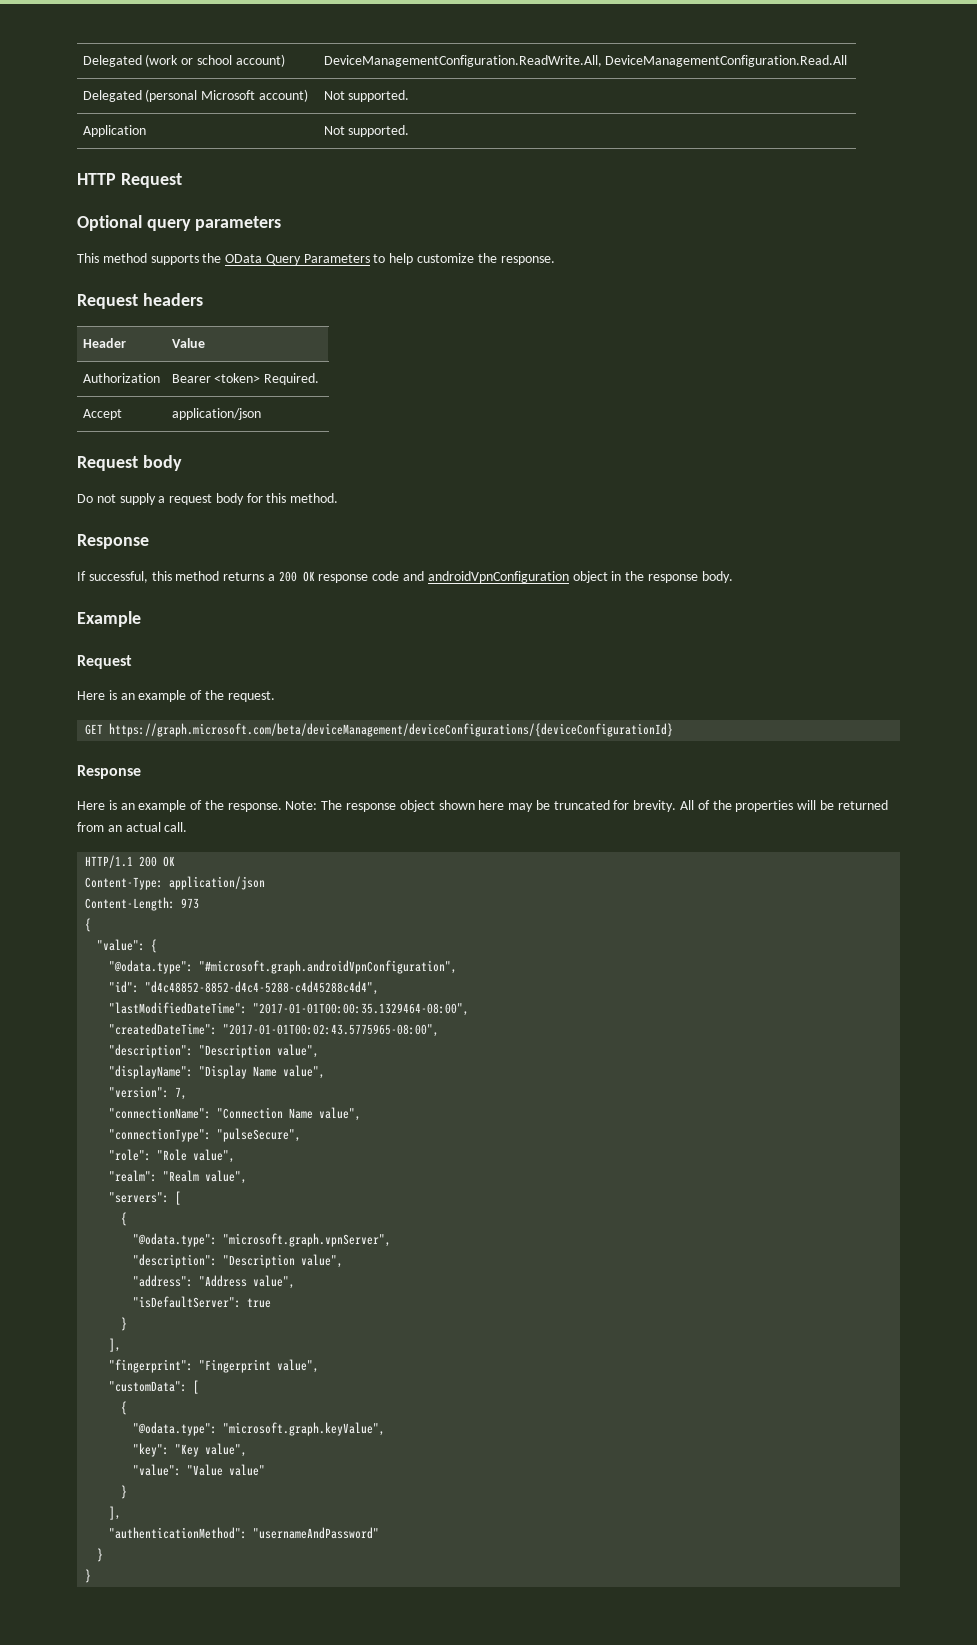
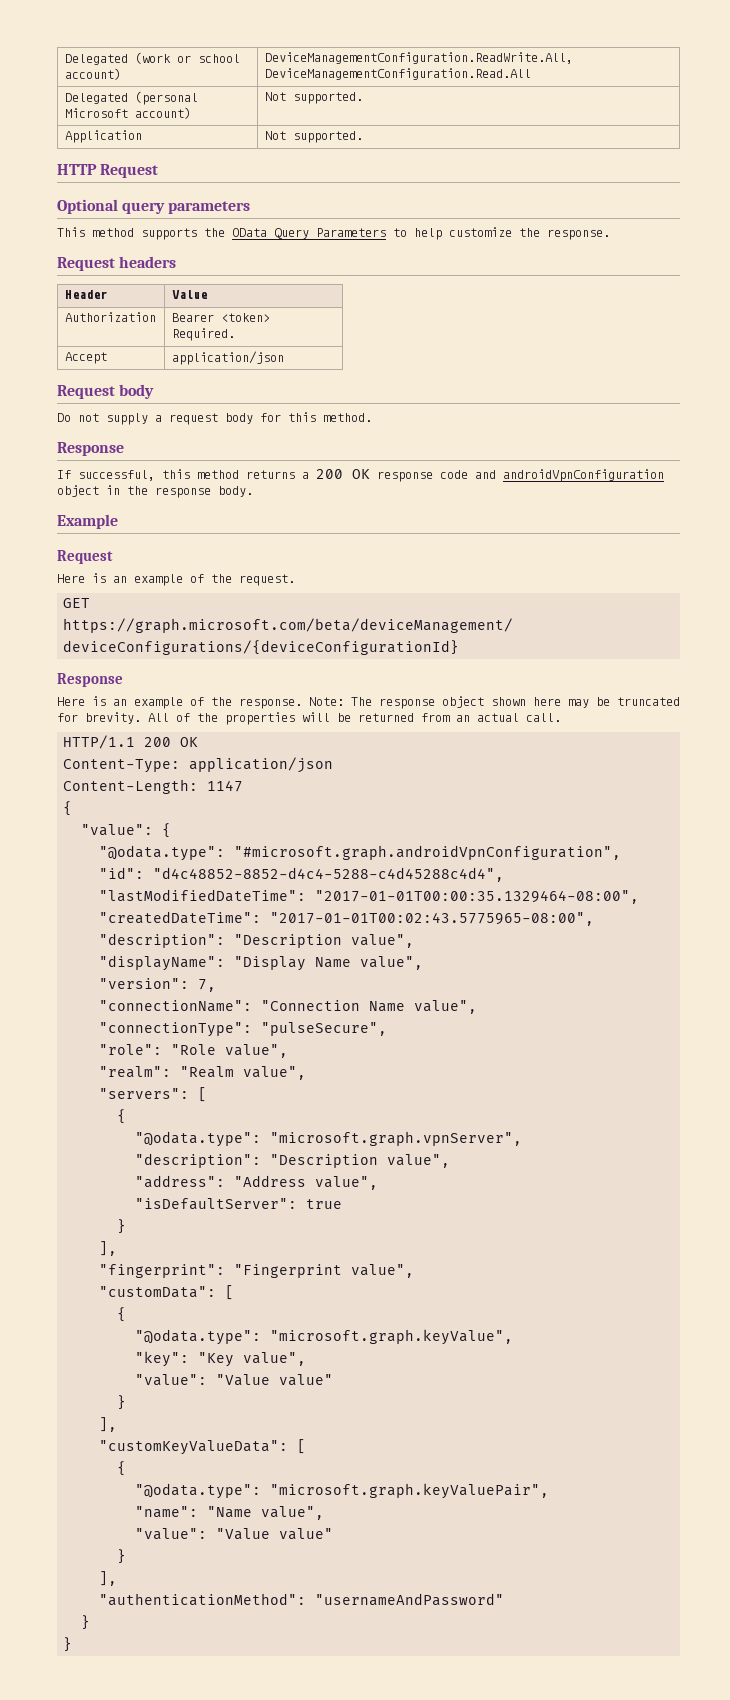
[181,898,200,909] 973 -> [207,780,244,792] 1147
(122, 1513) none -> [99,1439,307,1455] [117,1461,127,1476] [135,1483,550,1499] [135,1506,325,1520] [135,1528,334,1540] [117,1549,127,1564] [99,1571,118,1586] // "customKeyValueData": [ // { // "@odata.type": "microsoft.graph.keyValuePair", // "name": "Name value", // "value": "Value value" // } // ],

